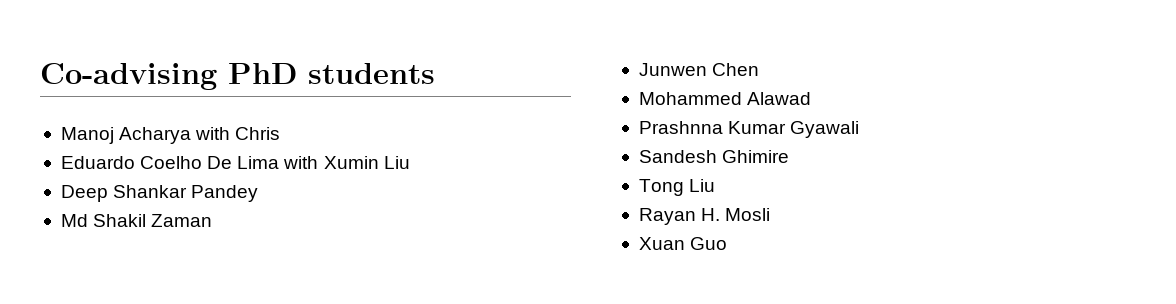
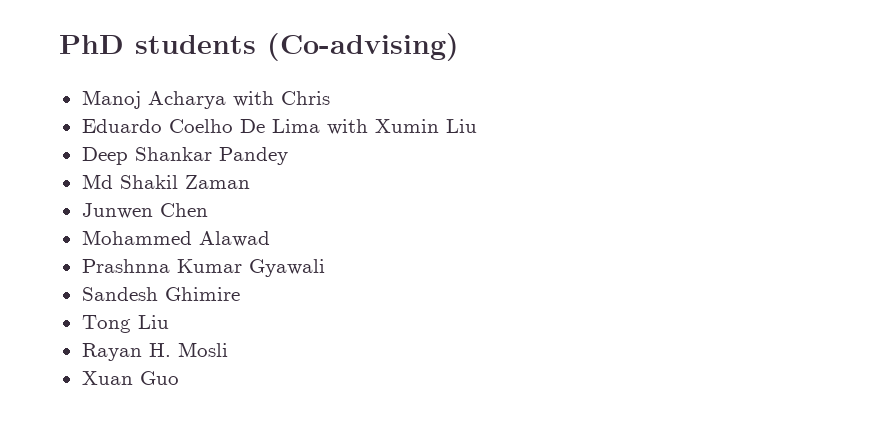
[40,63,217,90] Co-advising -> (59, 44) none
(435, 73) none -> [267,33,459,61] (Co-advising)

